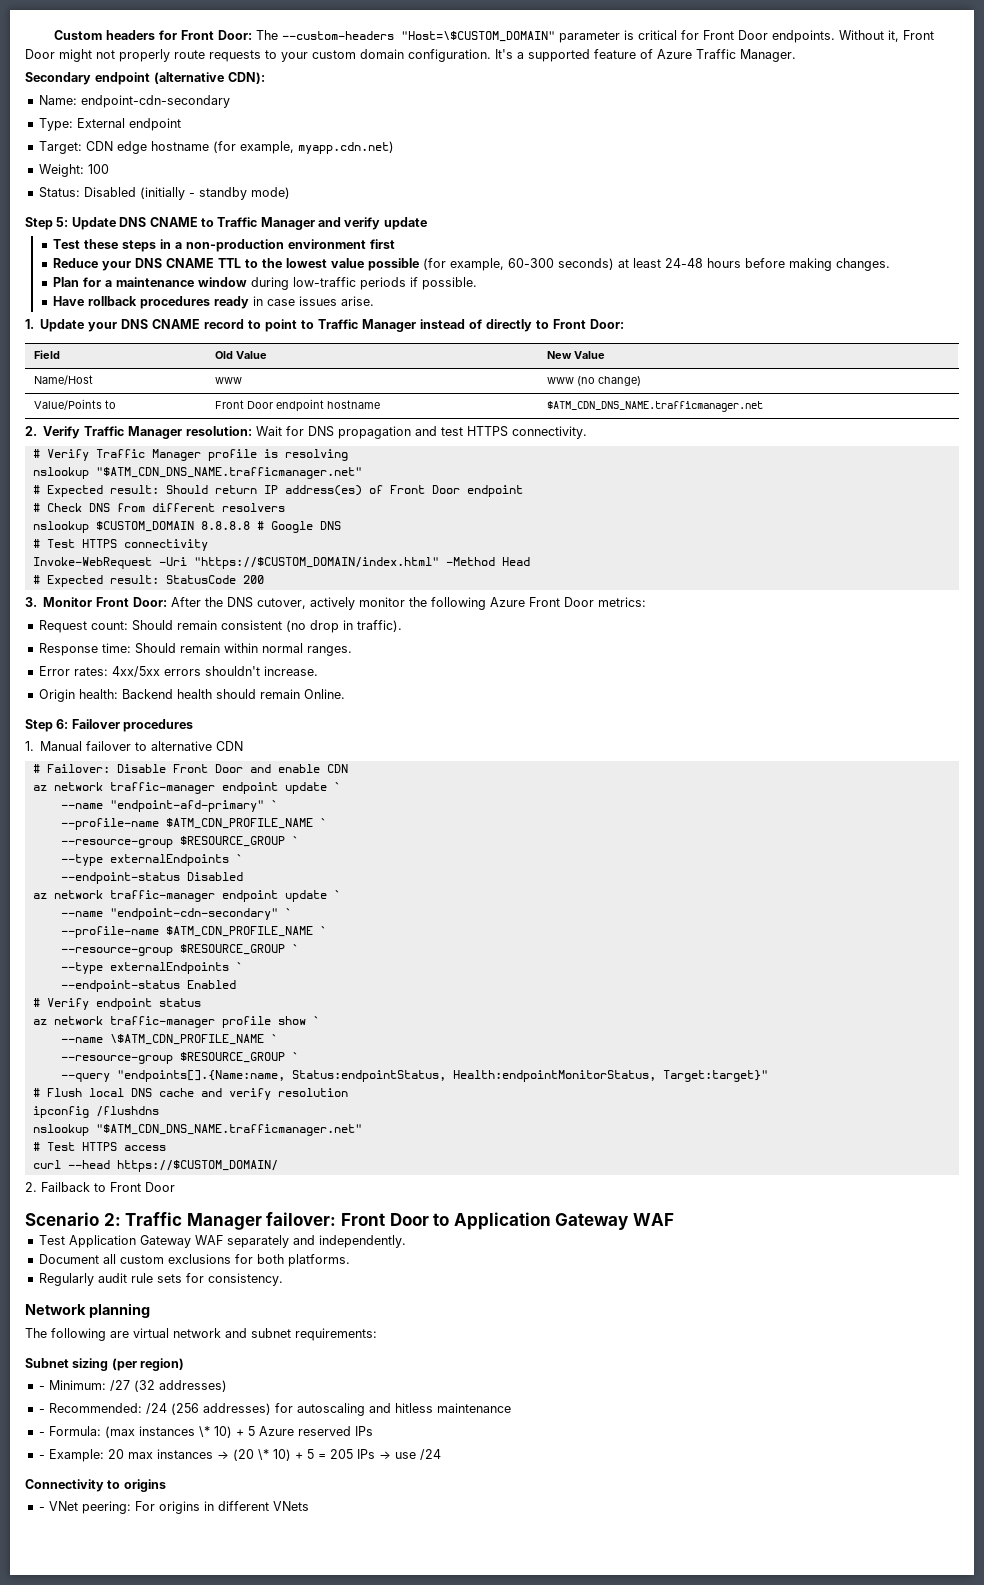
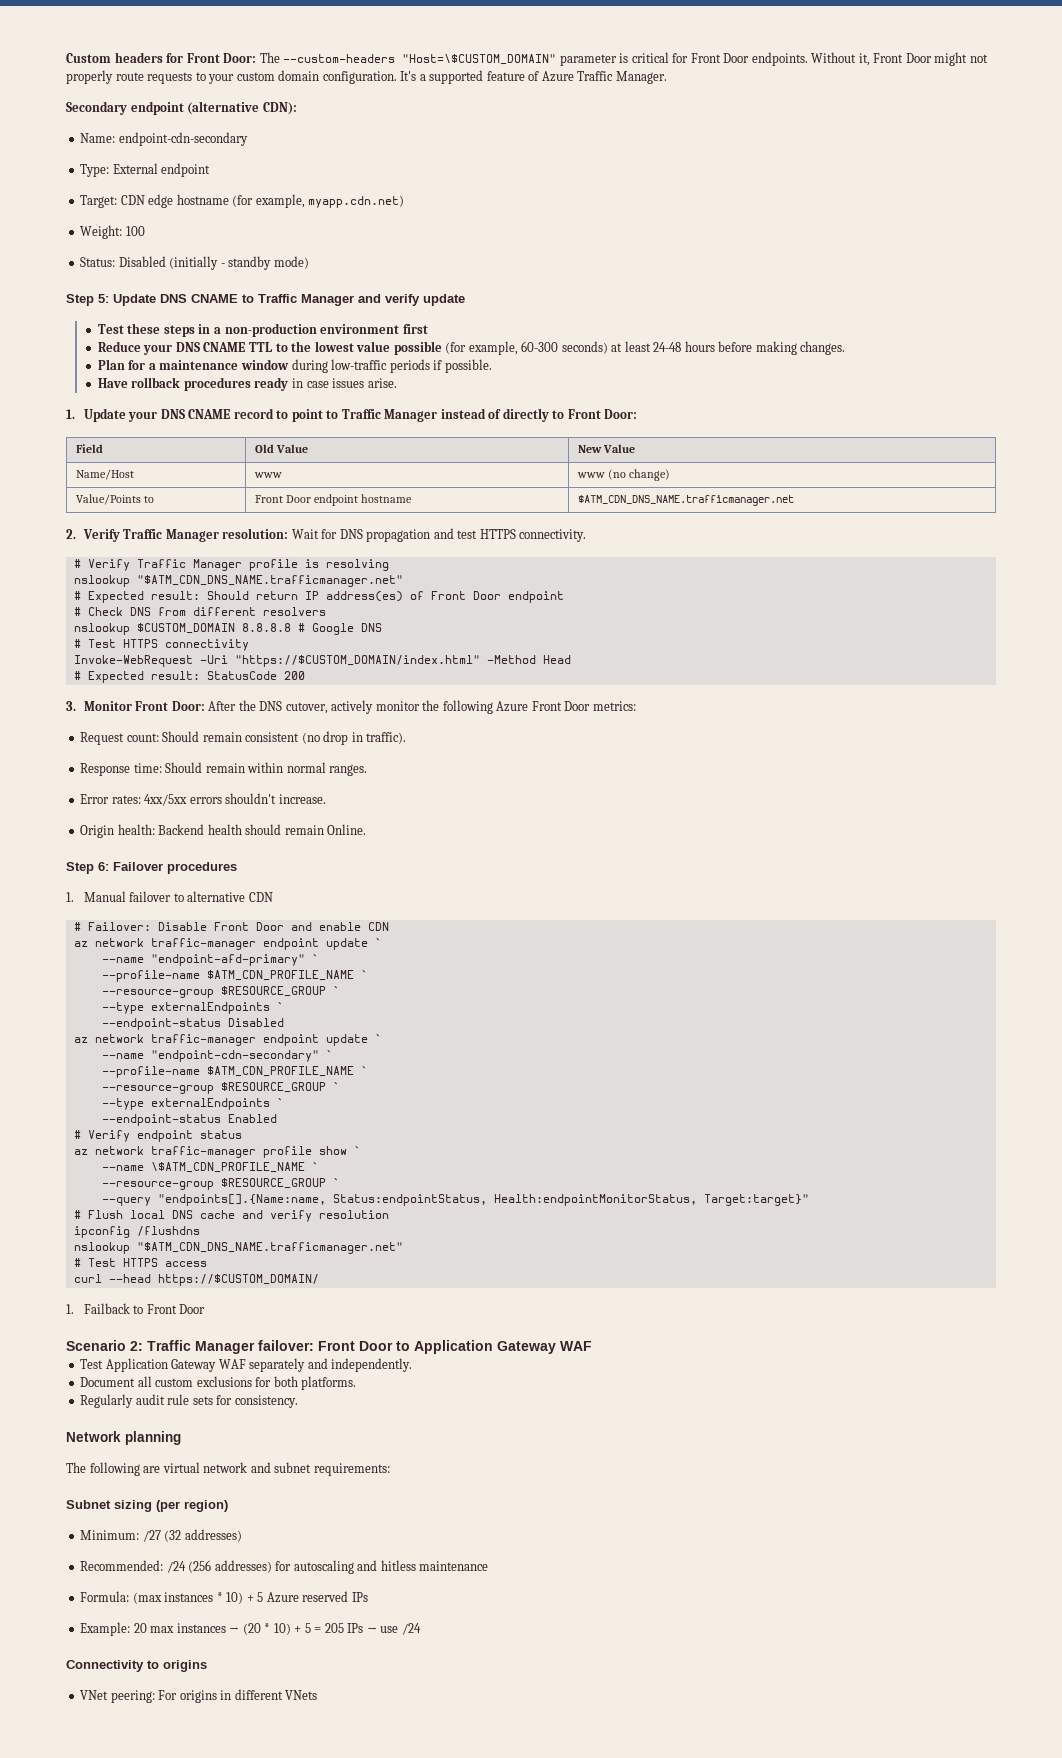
[25,1182,37,1192] 2. -> [66,1304,74,1314] 1.
[38,1386,45,1390] - -> (228, 1506) none
[38,1409,45,1413] - -> (242, 1535) none
[38,1432,45,1436] - -> (489, 1566) none
[198,1426,210,1437] \* -> [216,1592,223,1602] *
[38,1455,45,1459] - -> (368, 1597) none
[257,1449,269,1460] \* -> [264,1623,271,1633] *
[38,1507,45,1511] - -> (207, 1666) none

